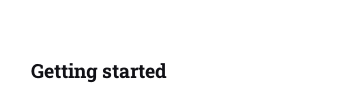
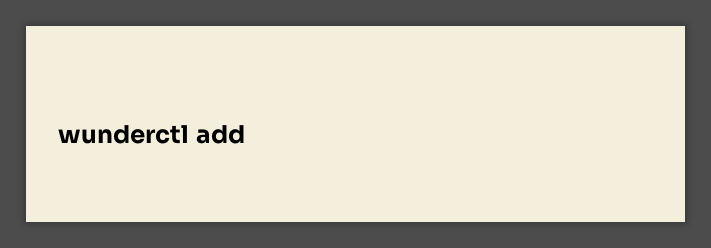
[31,63,168,83] Getting started -> [58,125,245,144] wunderctl add

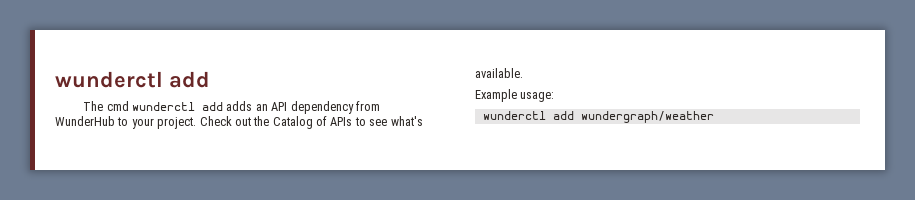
[58,125,245,144] wunderctl add -> [55,71,210,88] [83,101,380,114] [55,116,423,129] [475,68,523,78] [475,89,555,102] [482,111,714,123] wunderctl add // The cmd wunderctl add adds an API dependency from WunderHub to your project. Check out the Catalog of APIs to see what's available. // Example usage: // wunderctl add wundergraph/weather

